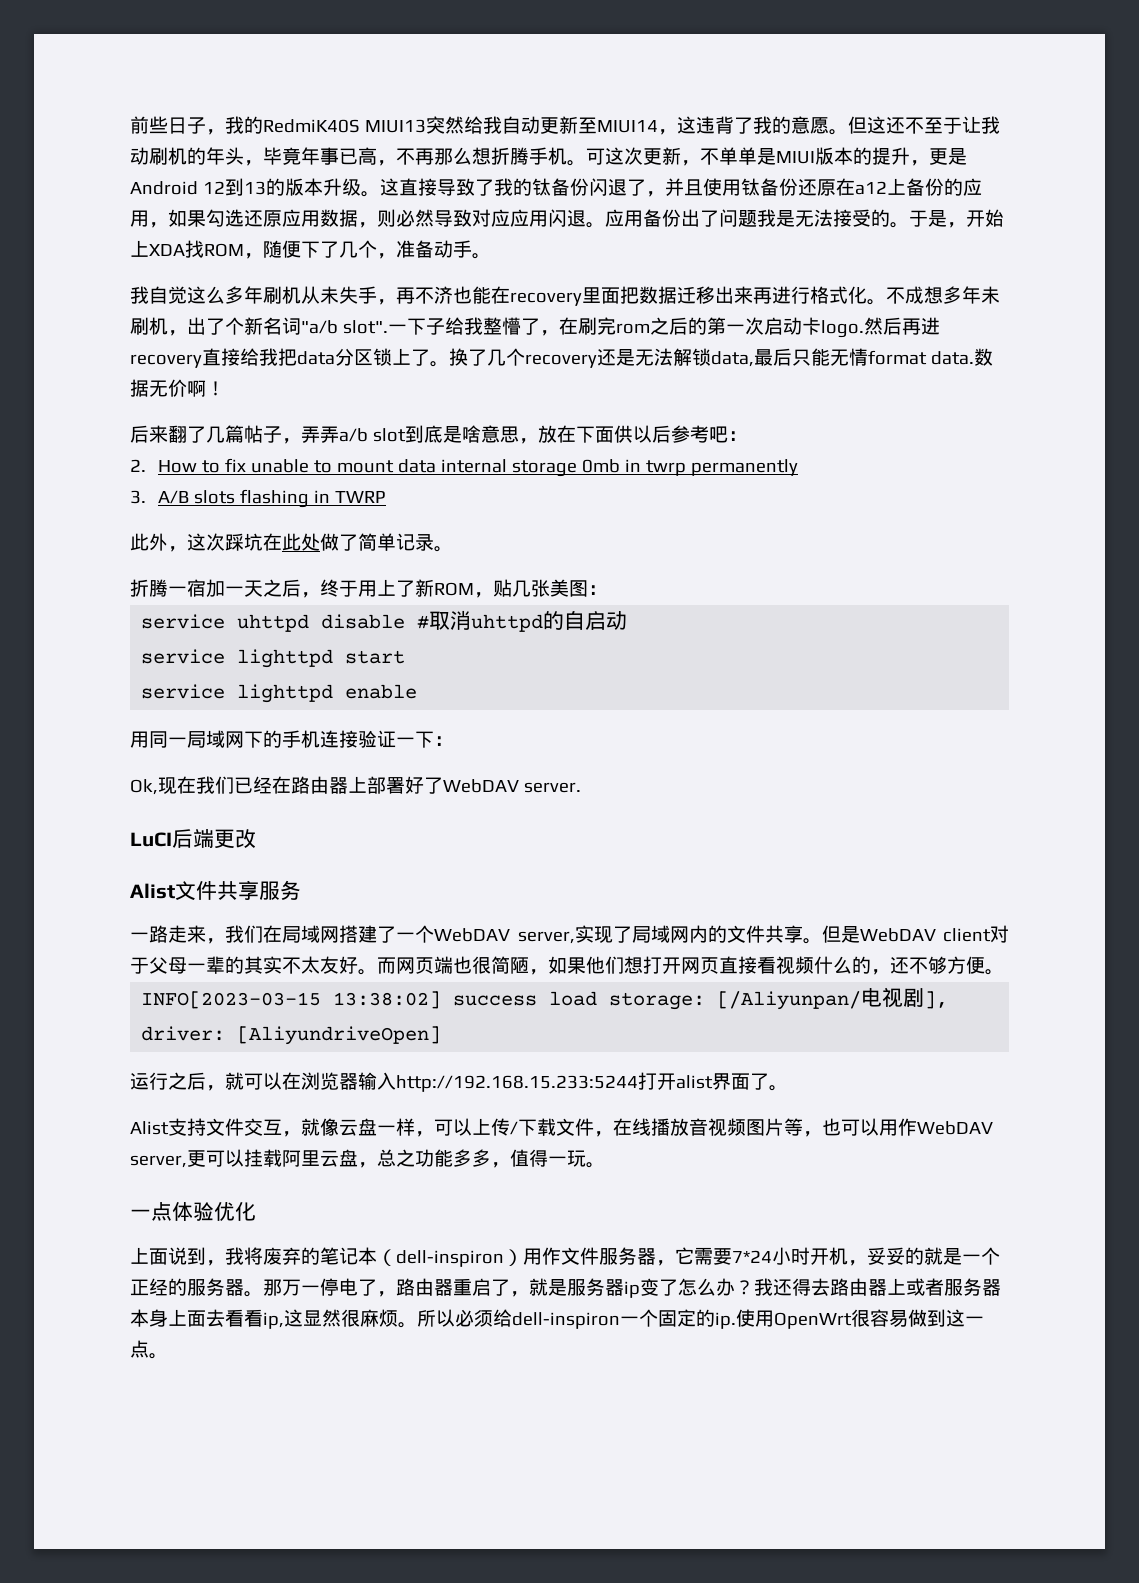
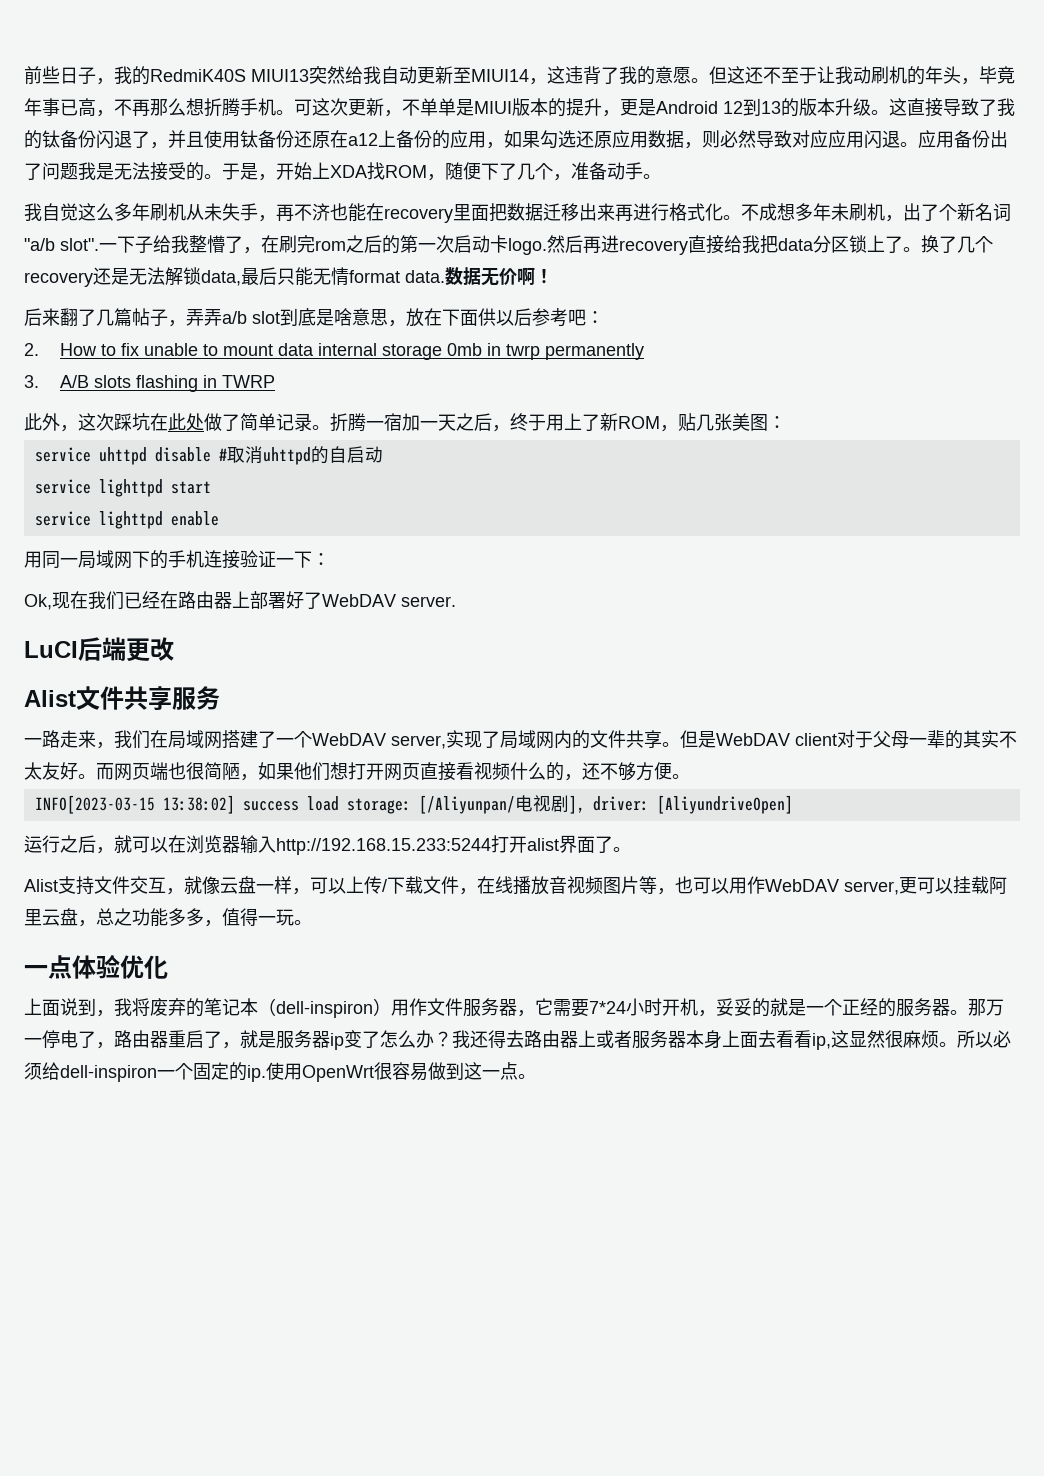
(453, 549) // -> (330, 427) none

